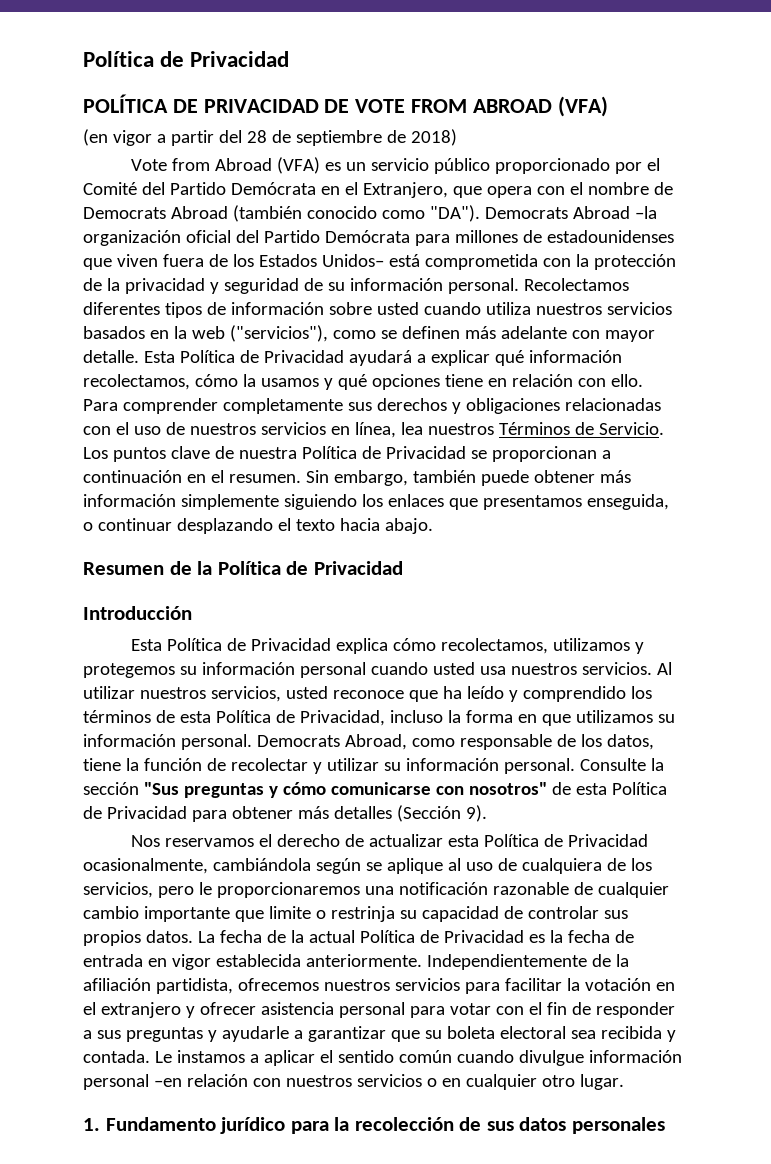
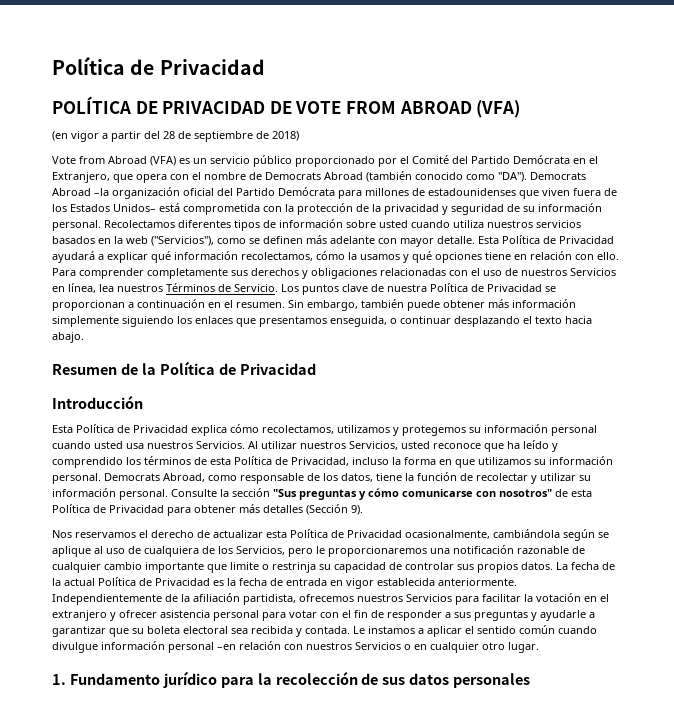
[229,325,328,342] ("servicios"), -> [151,236,214,246] ("Servicios"),
[260,422,326,435] servicios -> [570,268,616,276] Servicios
[581,662,652,675] servicios. -> [196,441,245,449] Servicios.
[210,686,281,702] servicios, -> [349,441,398,450] Servicios,
[83,882,153,898] servicios, -> [236,546,285,555] Servicios,
[394,978,460,991] servicios -> [406,594,452,602] Servicios
[356,1074,422,1087] servicios -> [355,642,401,650] Servicios

